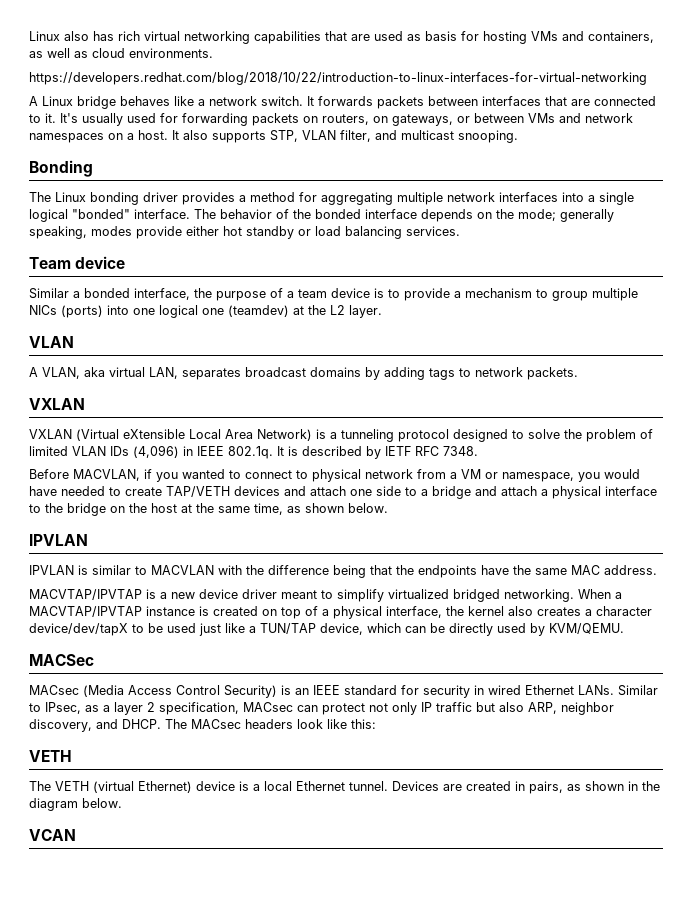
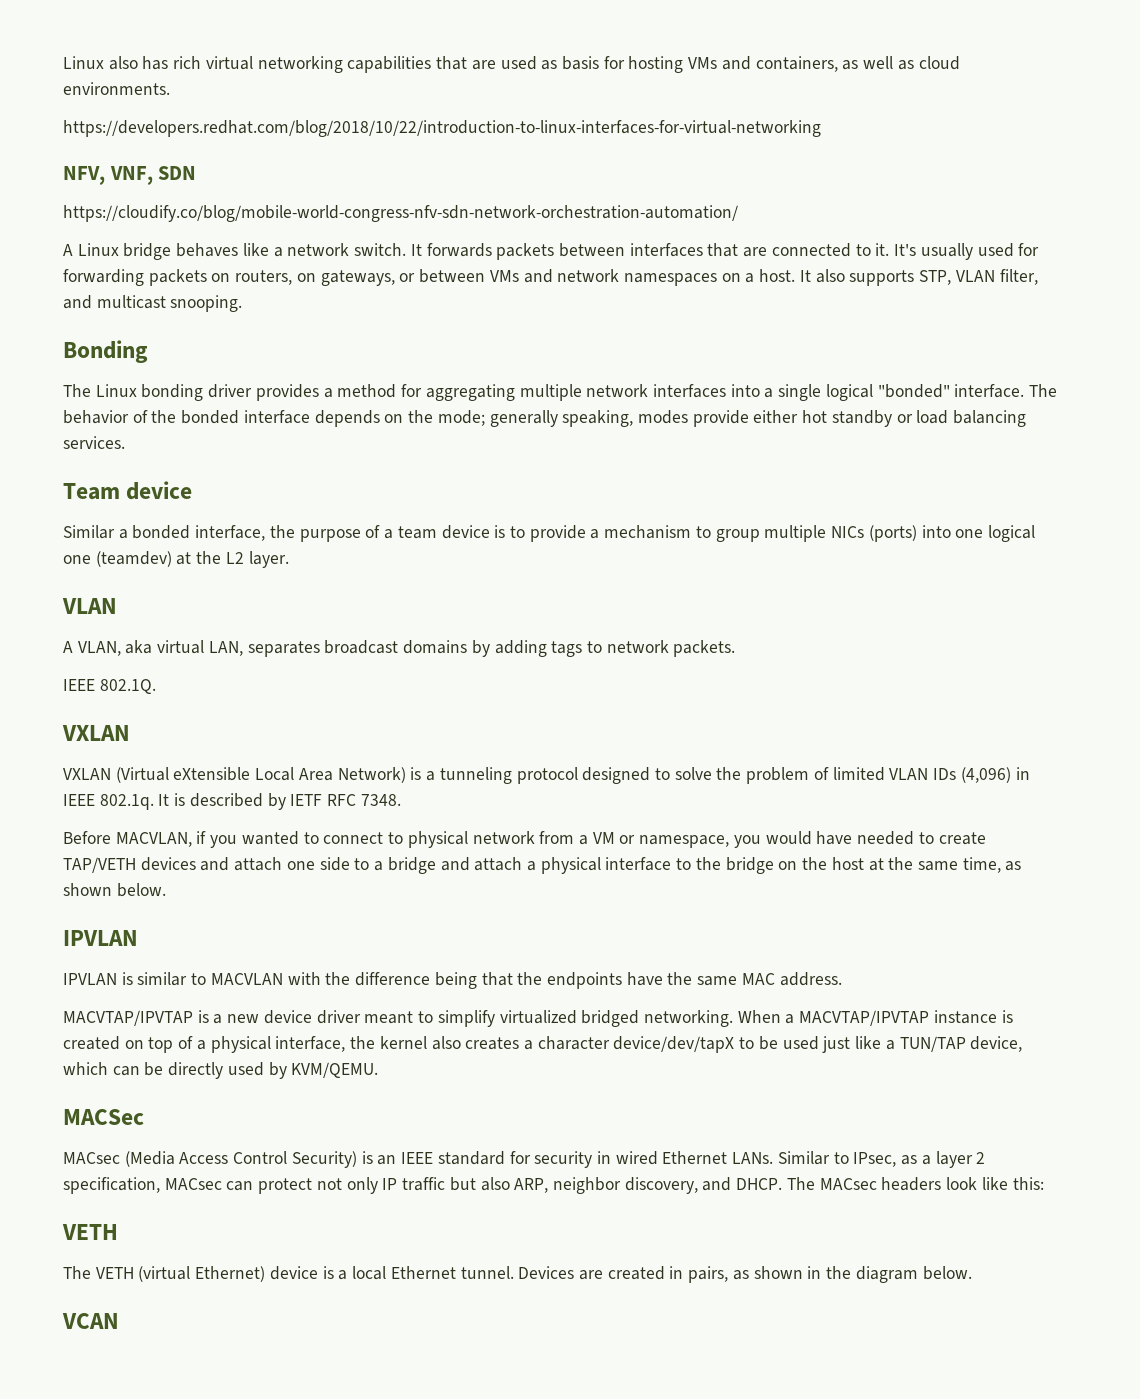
(647, 78) none -> [63,166,197,185] [63,205,738,222] // NFV, VNF, SDN // https://cloudify.co/blog/mobile-world-congress-nfv-sdn-network-orchestration-automation/
(578, 373) none -> [63,679,156,694] // IEEE 802.1Q.

